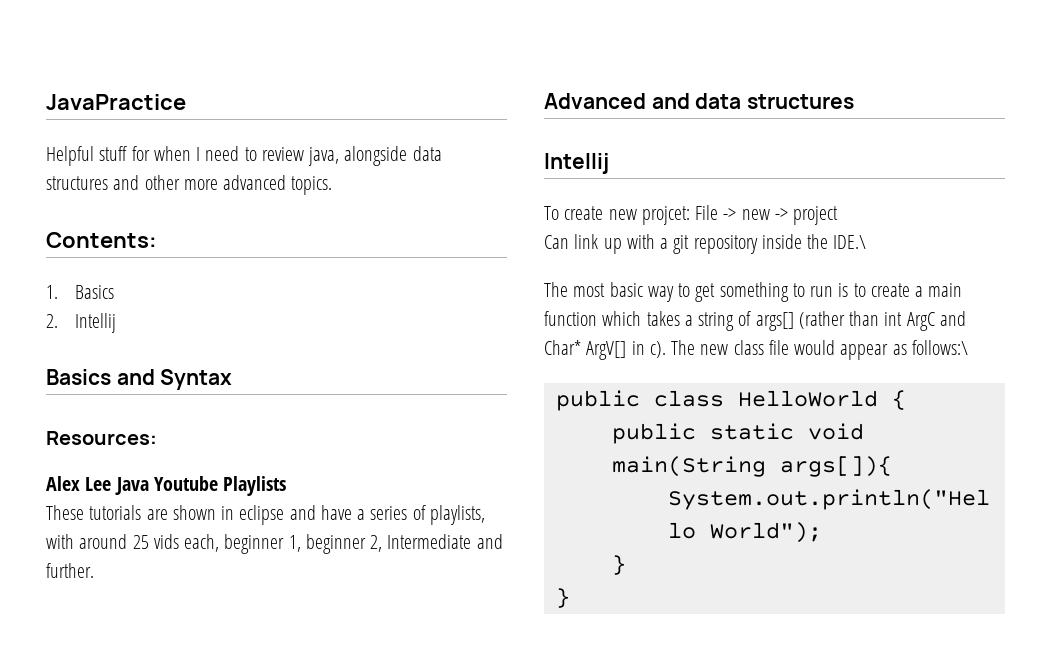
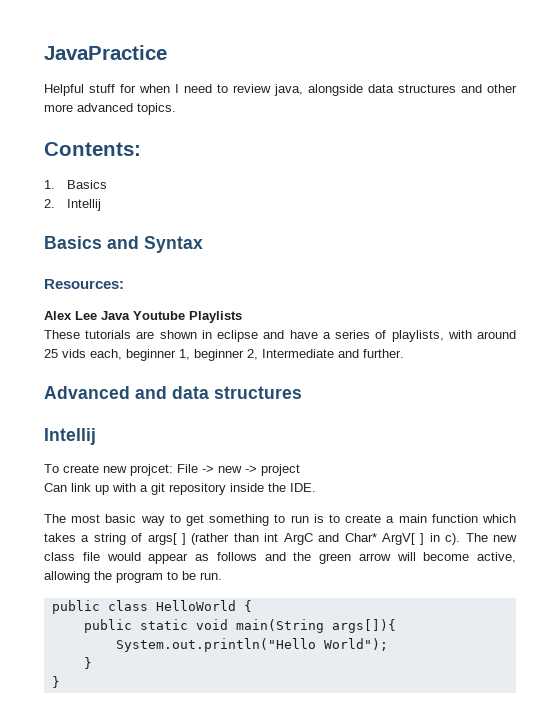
[833,235,867,249] IDE.\ -> [290,483,316,492] IDE.
[755,312,794,331] args[] -> [147,533,187,545] args[ ]
[586,341,627,360] ArgV[] -> [381,533,425,545] ArgV[ ]
[911,340,968,355] follows:\ -> [216,552,516,564] [44,571,222,583] follows and the green arrow will become active, allowing the program to be run.

